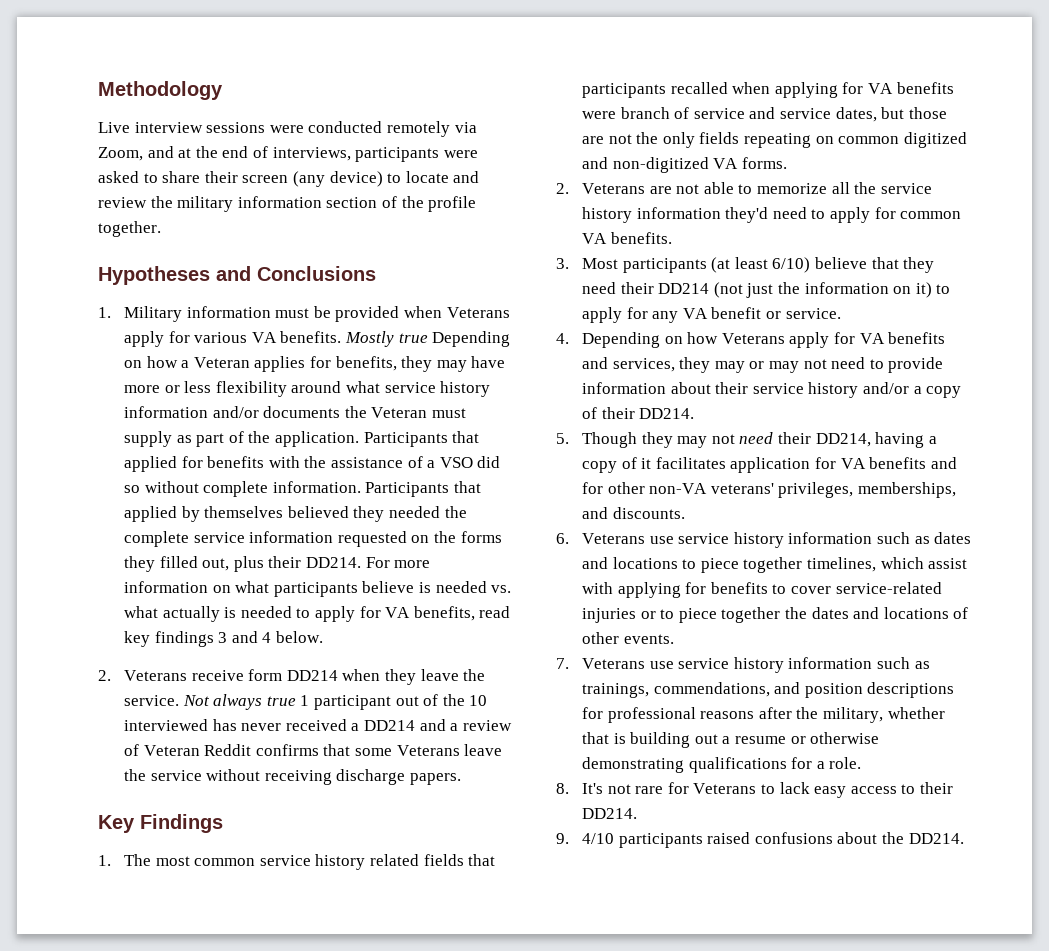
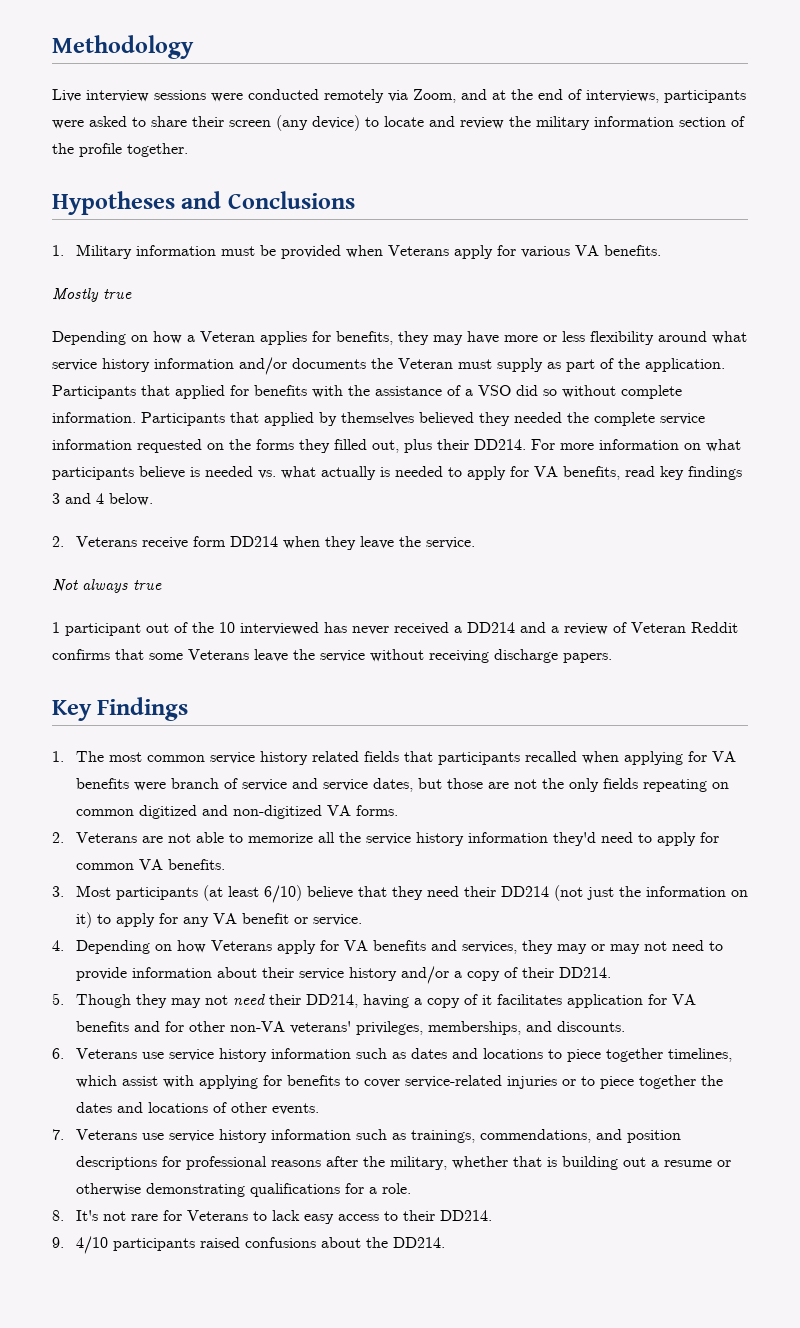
(342, 337) none -> (661, 250) //
(428, 338) none -> (132, 294) //
(179, 700) none -> (475, 543) //
(296, 701) none -> (162, 585) //

